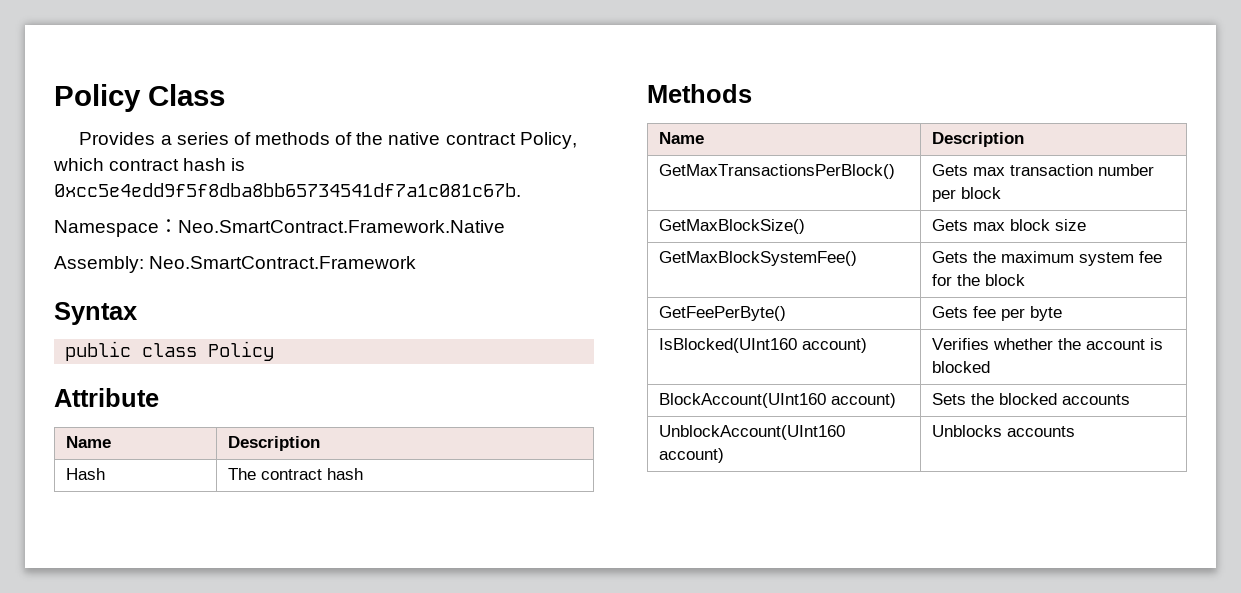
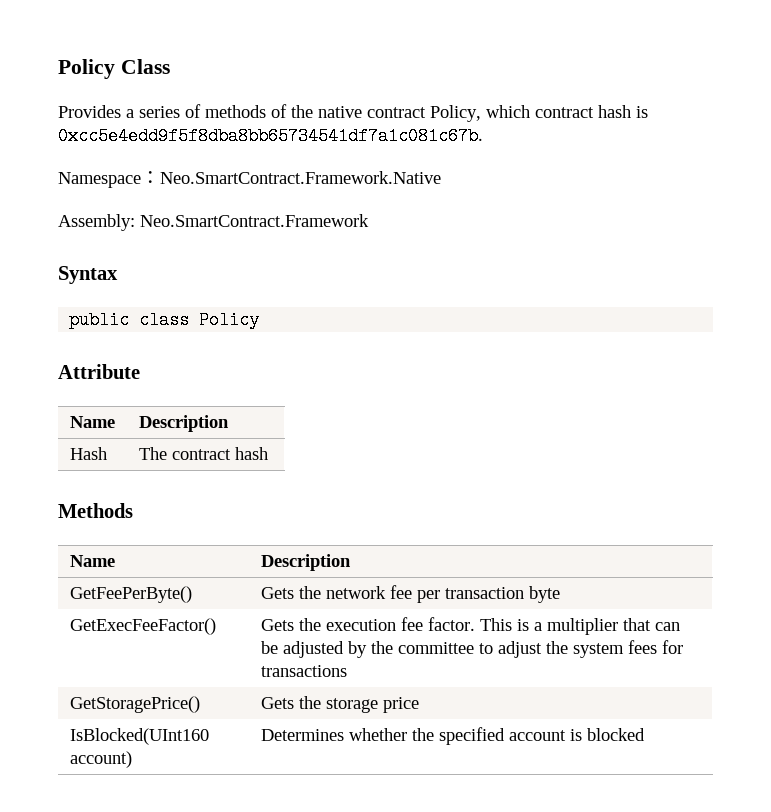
[658,164,895,179] [931,164,1154,176] [931,187,1001,202] [658,219,805,234] [931,219,1086,231] [658,251,857,266] [931,251,1162,266] [931,274,1025,286] [658,306,786,321] [931,306,1062,321] GetMaxTransactionsPerBlock() | Gets max transaction number per block // GetMaxBlockSize() | Gets max block size // GetMaxBlockSystemFee() | Gets the maximum system fee for the block // GetFeePerByte() | Gets fee per byte -> [69,586,192,603] [260,585,560,603] [69,618,216,635] [260,617,680,635] [260,640,683,658] [260,665,347,677] [69,696,200,713] [260,696,419,713] GetFeePerByte() | Gets the network fee per transaction byte // GetExecFeeFactor() | Gets the execution fee factor. This is a multiplier that can be adjusted by the committee to adjust the system fees for transactions // GetStoragePrice() | Gets the storage price
[931,338,989,350] Verifies -> [260,729,344,741] Determines
(1081, 344) none -> [438,727,505,745] specified
[658,393,896,408] [931,393,1130,405] [658,425,845,440] [658,448,724,463] [931,425,1075,437] // BlockAccount(UInt160 account) | Sets the blocked accounts // UnblockAccount(UInt160 account) | Unblocks accounts -> (645, 734) none

